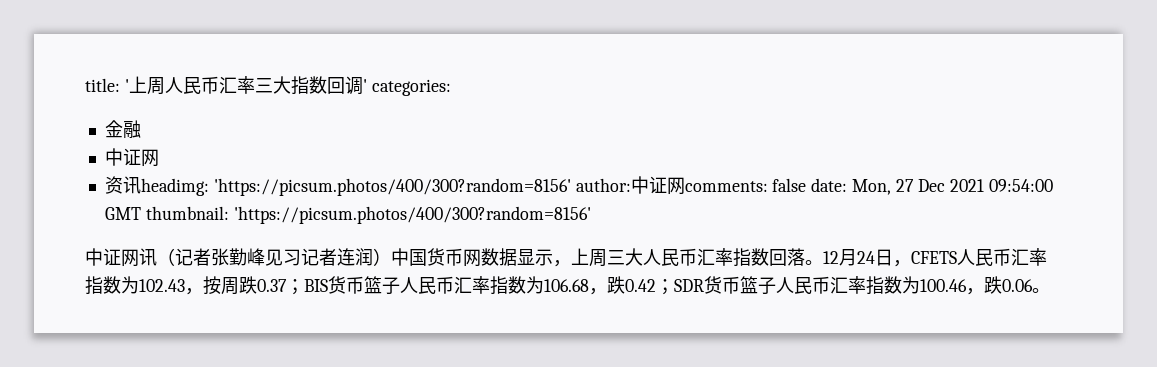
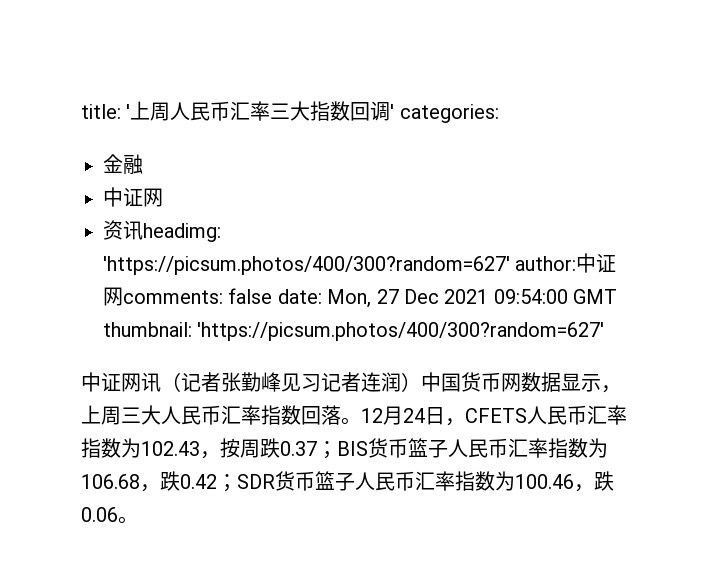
[213,178,571,196] 'https://picsum.photos/400/300?random=8156' -> [103,256,510,275] 'https://picsum.photos/400/300?random=627'
[233,206,591,224] 'https://picsum.photos/400/300?random=8156' -> [197,322,605,341] 'https://picsum.photos/400/300?random=627'

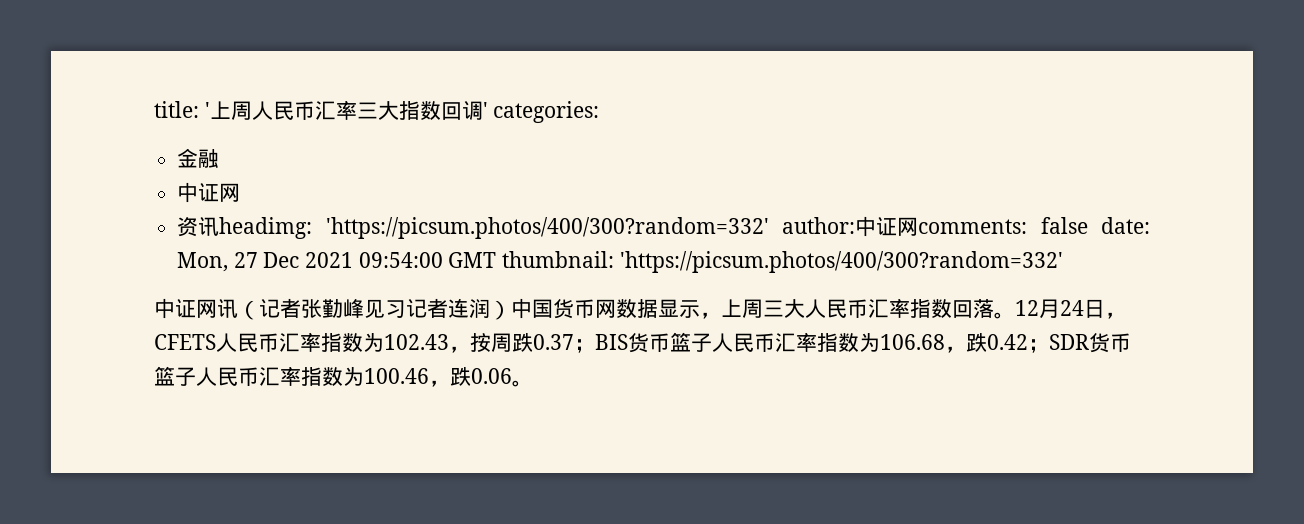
[103,256,510,275] 'https://picsum.photos/400/300?random=627' -> [325,217,769,239] 'https://picsum.photos/400/300?random=332'
[197,322,605,341] 'https://picsum.photos/400/300?random=627' -> [619,251,1063,273] 'https://picsum.photos/400/300?random=332'

